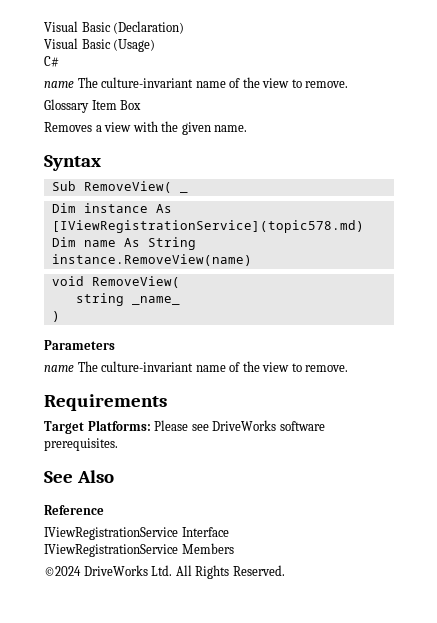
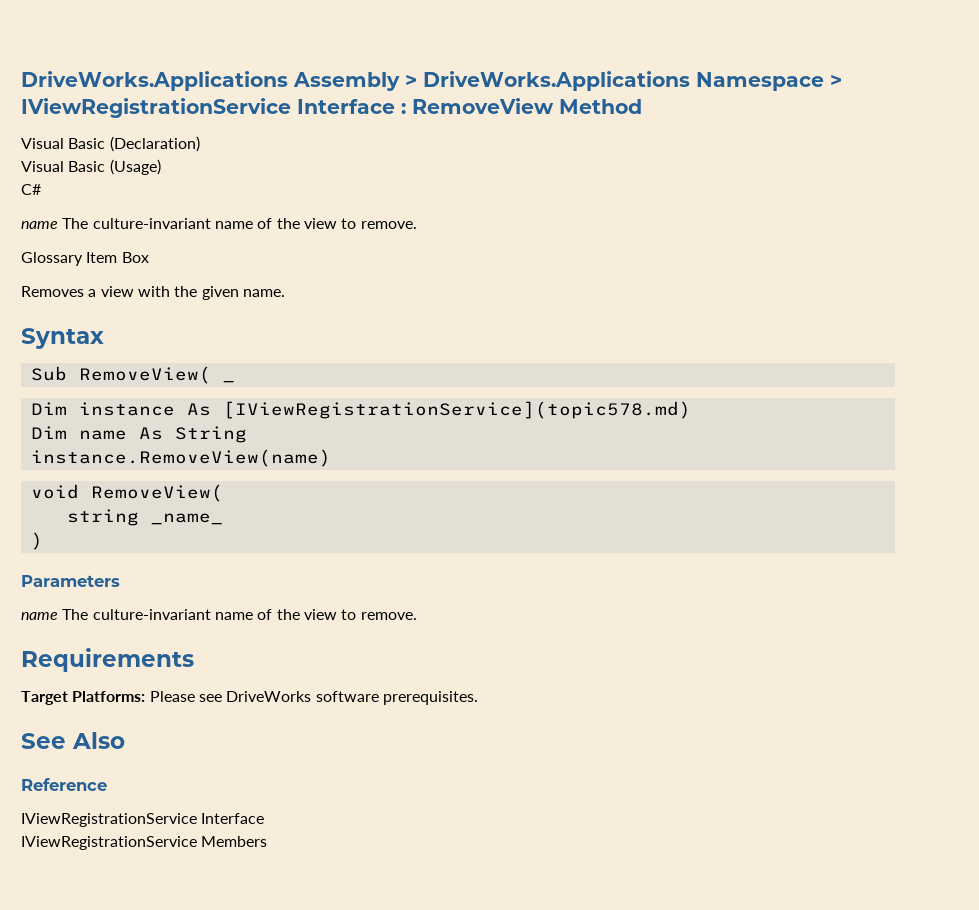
(44, 26) none -> [21,71,842,91] [21,98,642,118] DriveWorks.Applications Assembly > DriveWorks.Applications Namespace > IViewRegistrationService Interface : RemoveView Method //
[44,565,285,579] // ©2024 DriveWorks Ltd. All Rights Reserved. -> (268, 841) none

